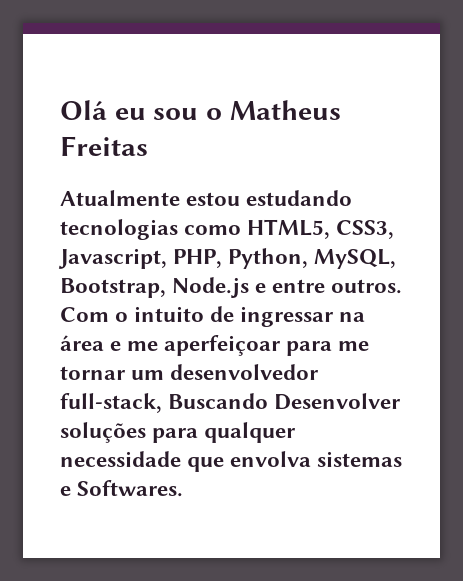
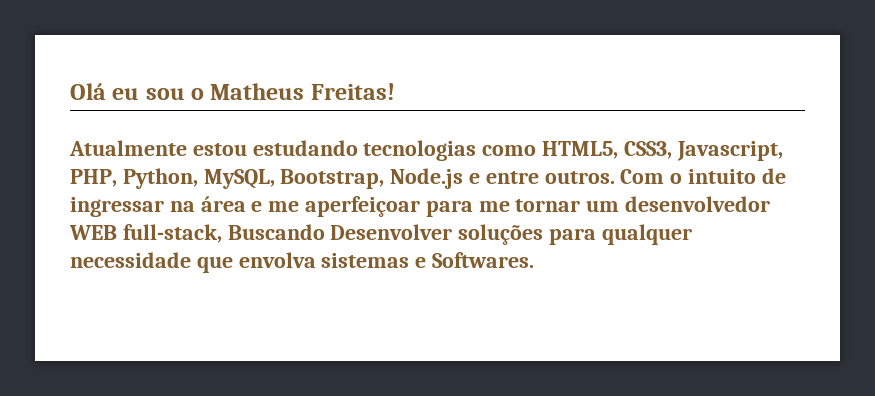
[60,136,148,156] Freitas -> [310,83,395,100] Freitas!
(320, 372) none -> [69,225,117,240] WEB

